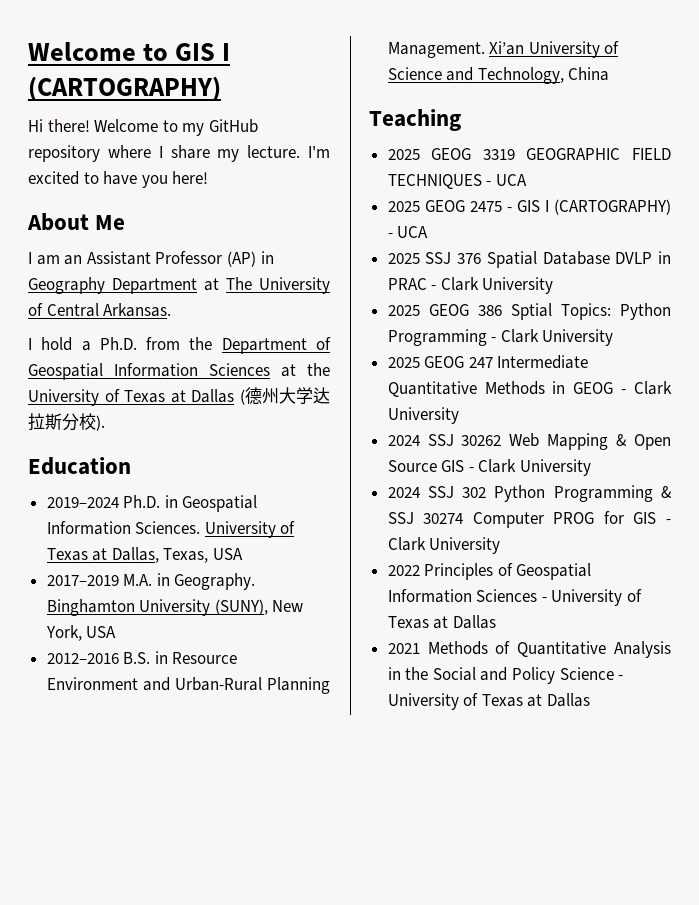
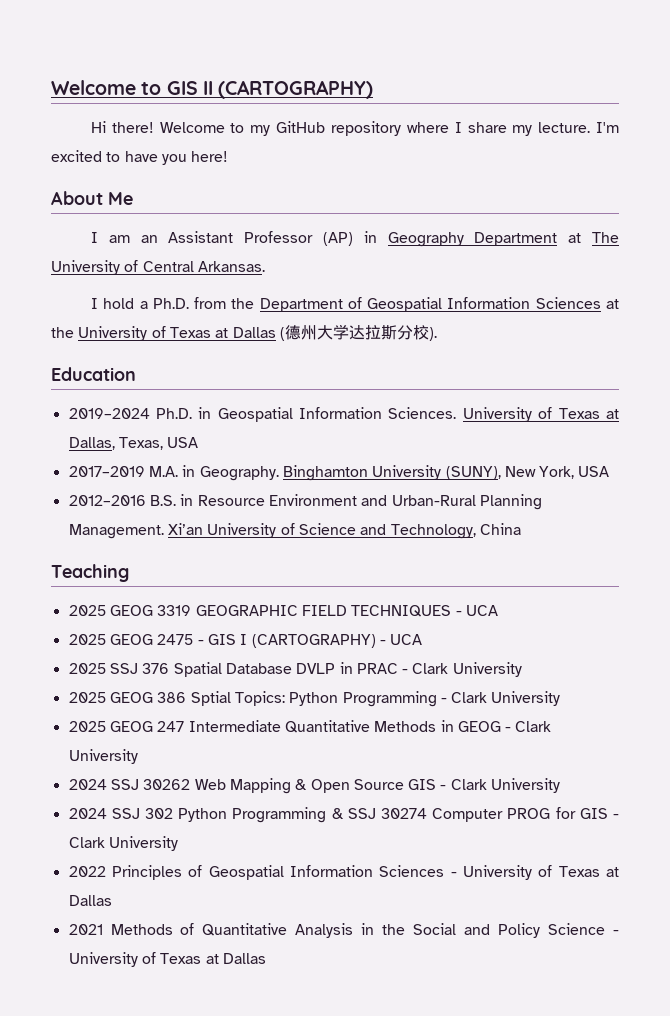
[222,43,231,61] I -> [202,81,213,95] II

